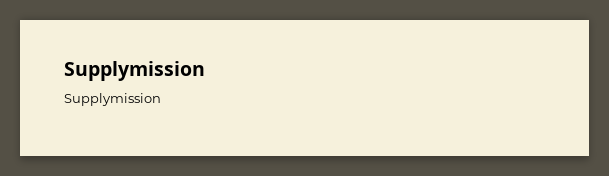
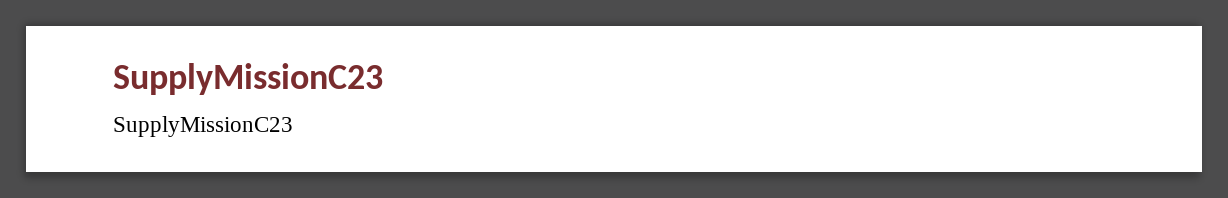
[64,61,205,81] [64,93,161,106] Supplymission // Supplymission -> [113,63,383,95] [113,116,293,137] SupplyMissionC23 // SupplyMissionC23

